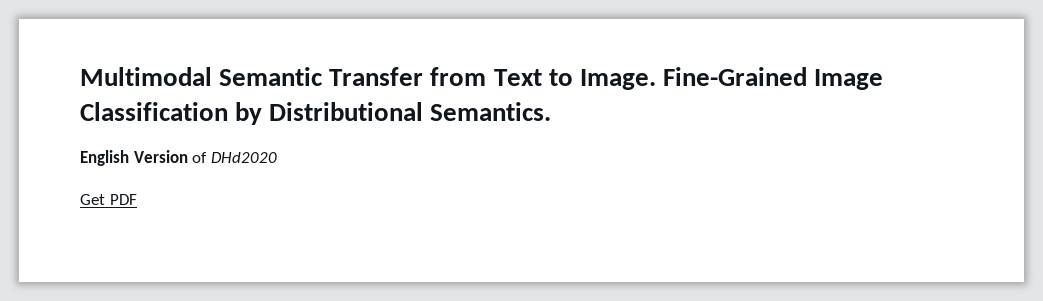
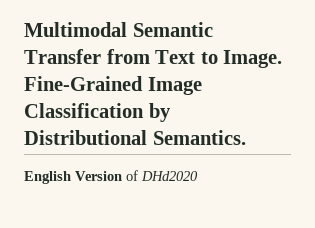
[80,194,137,205] // Get PDF -> (198, 176) none

